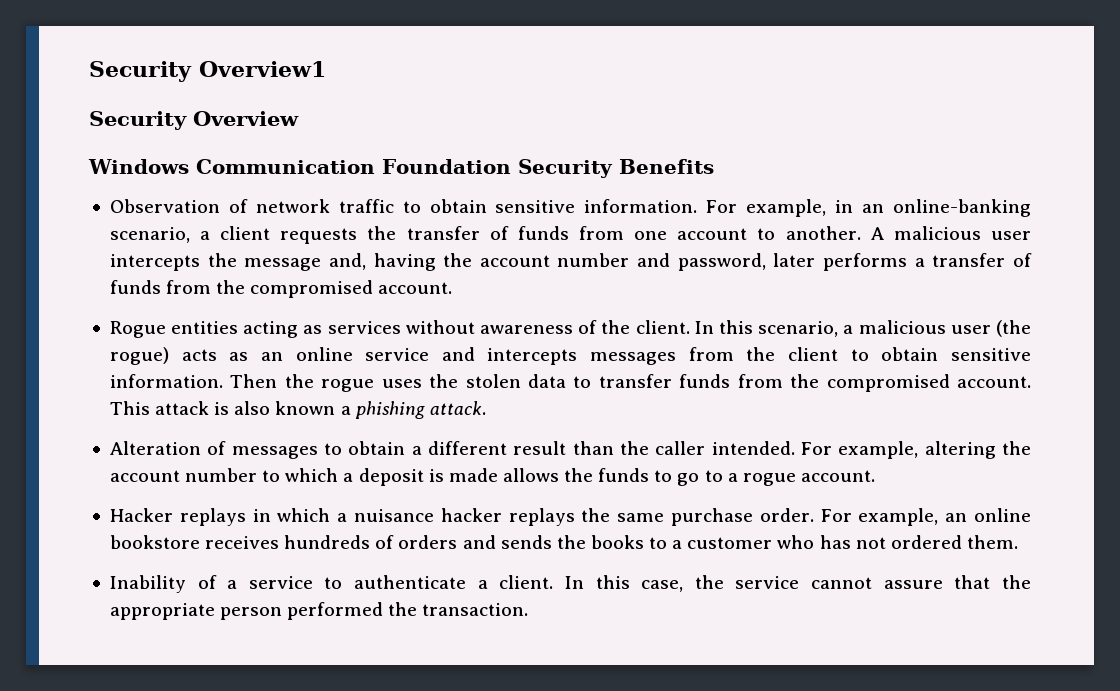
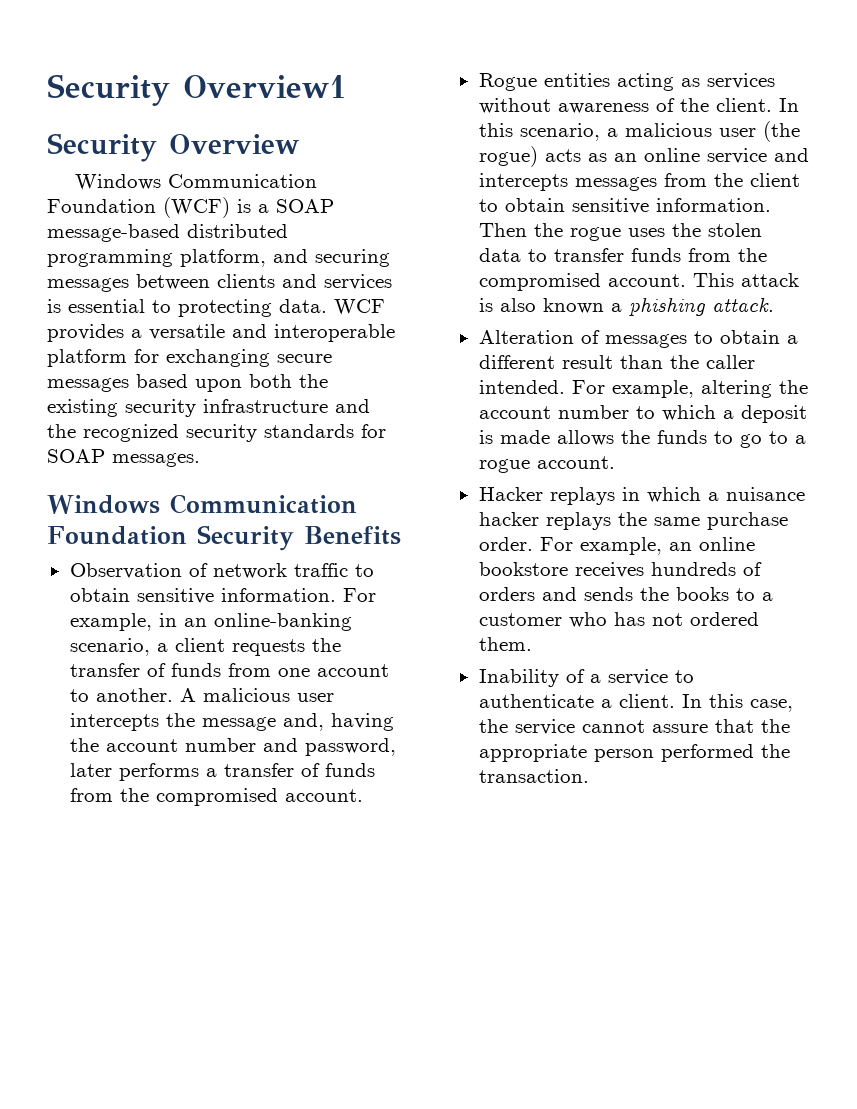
(299, 118) none -> [74,174,317,190] [47,197,334,218] [47,224,288,242] [47,249,390,267] [47,274,392,292] [47,299,385,317] [47,324,395,342] [47,349,332,367] [47,374,328,392] [47,399,370,417] [47,424,386,442] [47,449,200,467] // Windows Communication Foundation (WCF) is a SOAP message-based distributed programming platform, and securing messages between clients and services is essential to protecting data. WCF provides a versatile and interoperable platform for exchanging secure messages based upon both the existing security infrastructure and the recognized security standards for SOAP messages.

